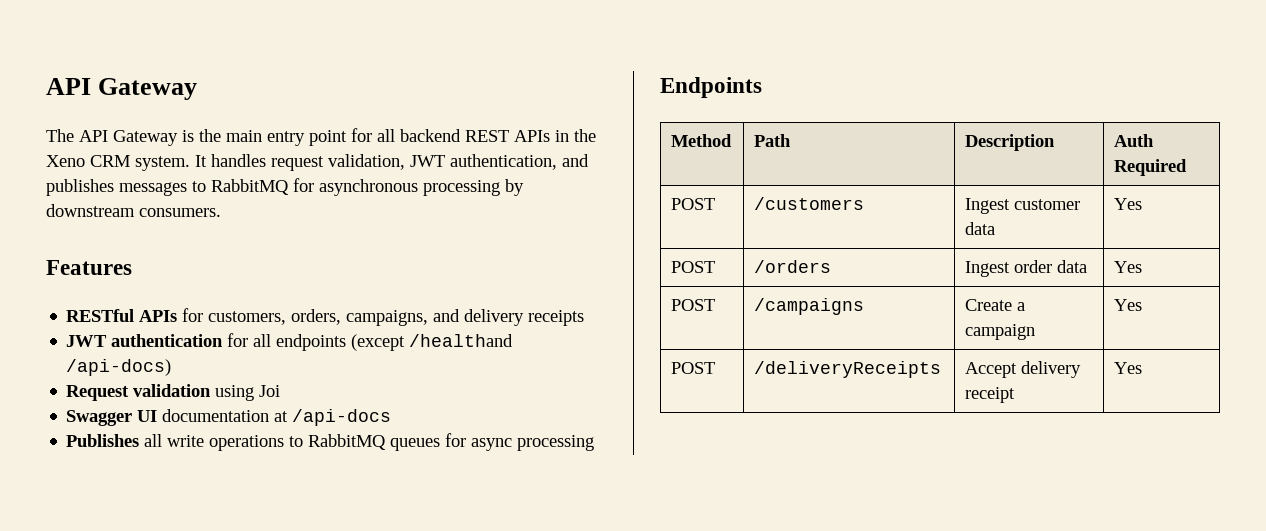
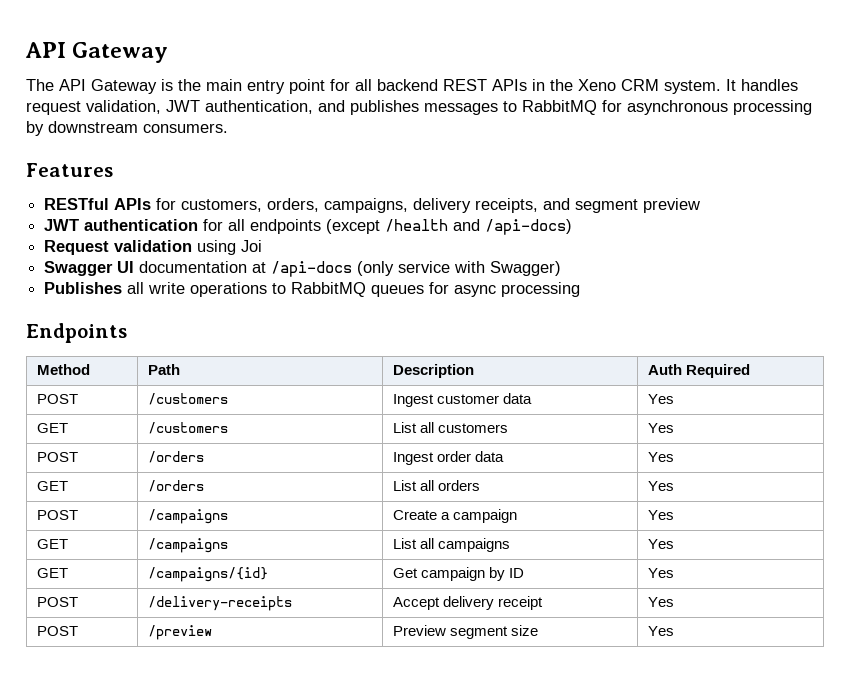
[433,309,585,326] and delivery receipts -> [413,198,701,213] delivery receipts, and segment preview
[409,334,514,347] /healthand -> [385,219,481,232] /health and
(392, 417) none -> [357,261,562,276] (only service with Swagger)
(1143, 204) none -> [36,423,68,433] [147,422,228,434] [392,422,508,433] [647,423,674,433] // GET | /customers | List all customers | Yes
(1143, 267) none -> [36,481,68,491] [147,480,204,492] [392,480,480,491] [647,481,674,491] // GET | /orders | List all orders | Yes
[671,362,716,374] [754,361,942,378] // POST | /deliveryReceipts -> [36,539,68,549] [147,538,228,553] [392,538,510,552] [647,539,674,549] [36,568,68,578] [147,567,268,582] [392,567,524,581] [647,568,674,578] [36,597,78,607] [147,596,292,611] // GET | /campaigns | List all campaigns | Yes // GET | /campaigns/{id} | Get campaign by ID | Yes // POST | /delivery-receipts
(1143, 368) none -> [36,626,78,636] [147,625,212,640] [392,625,538,639] [647,626,674,636] // POST | /preview | Preview segment size | Yes

